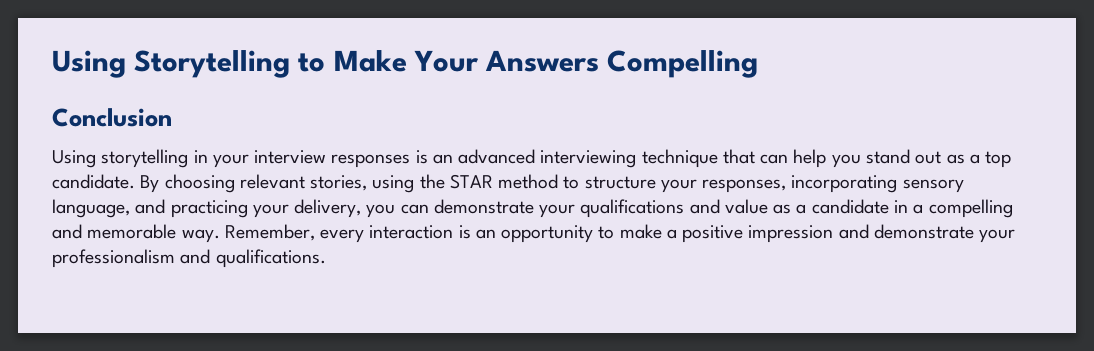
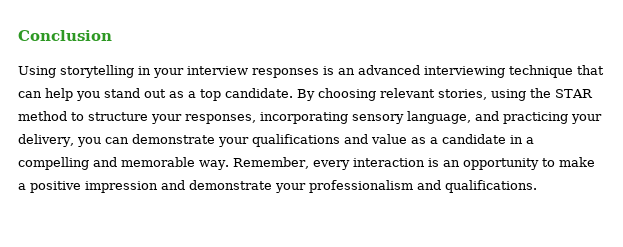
[52,50,759,78] Using Storytelling to Make Your Answers Compelling // -> (18, 35) none

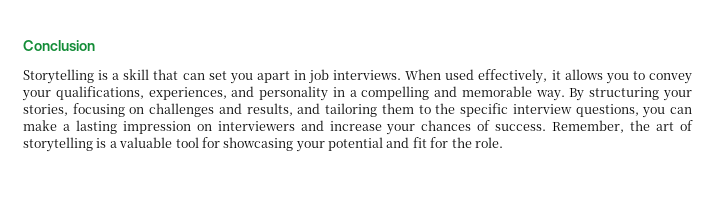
[18,65,604,78] [18,88,593,101] [18,111,602,124] [18,134,506,147] Using storytelling in your interview responses is an advanced interviewing technique that can help you stand out as a top candidate. By choosing relevant stories, using the STAR method to structure your responses, incorporating sensory language, and practicing your delivery, you can demonstrate your qualifications and value as a candidate -> [23,69,692,84] [22,86,329,101] Storytelling is a skill that can set you apart in job interviews. When used effectively, it allows you to convey your qualifications, experiences, and personality
[232,157,595,170] [18,180,537,193] Remember, every interaction is an opportunity to make a positive impression and demonstrate your professionalism and qualifications. -> [569,87,692,101] [23,103,693,118] [23,120,693,135] [23,137,503,152] By structuring your stories, focusing on challenges and results, and tailoring them to the specific interview questions, you can make a lasting impression on interviewers and increase your chances of success. Remember, the art of storytelling is a valuable tool for showcasing your potential and fit for the role.

